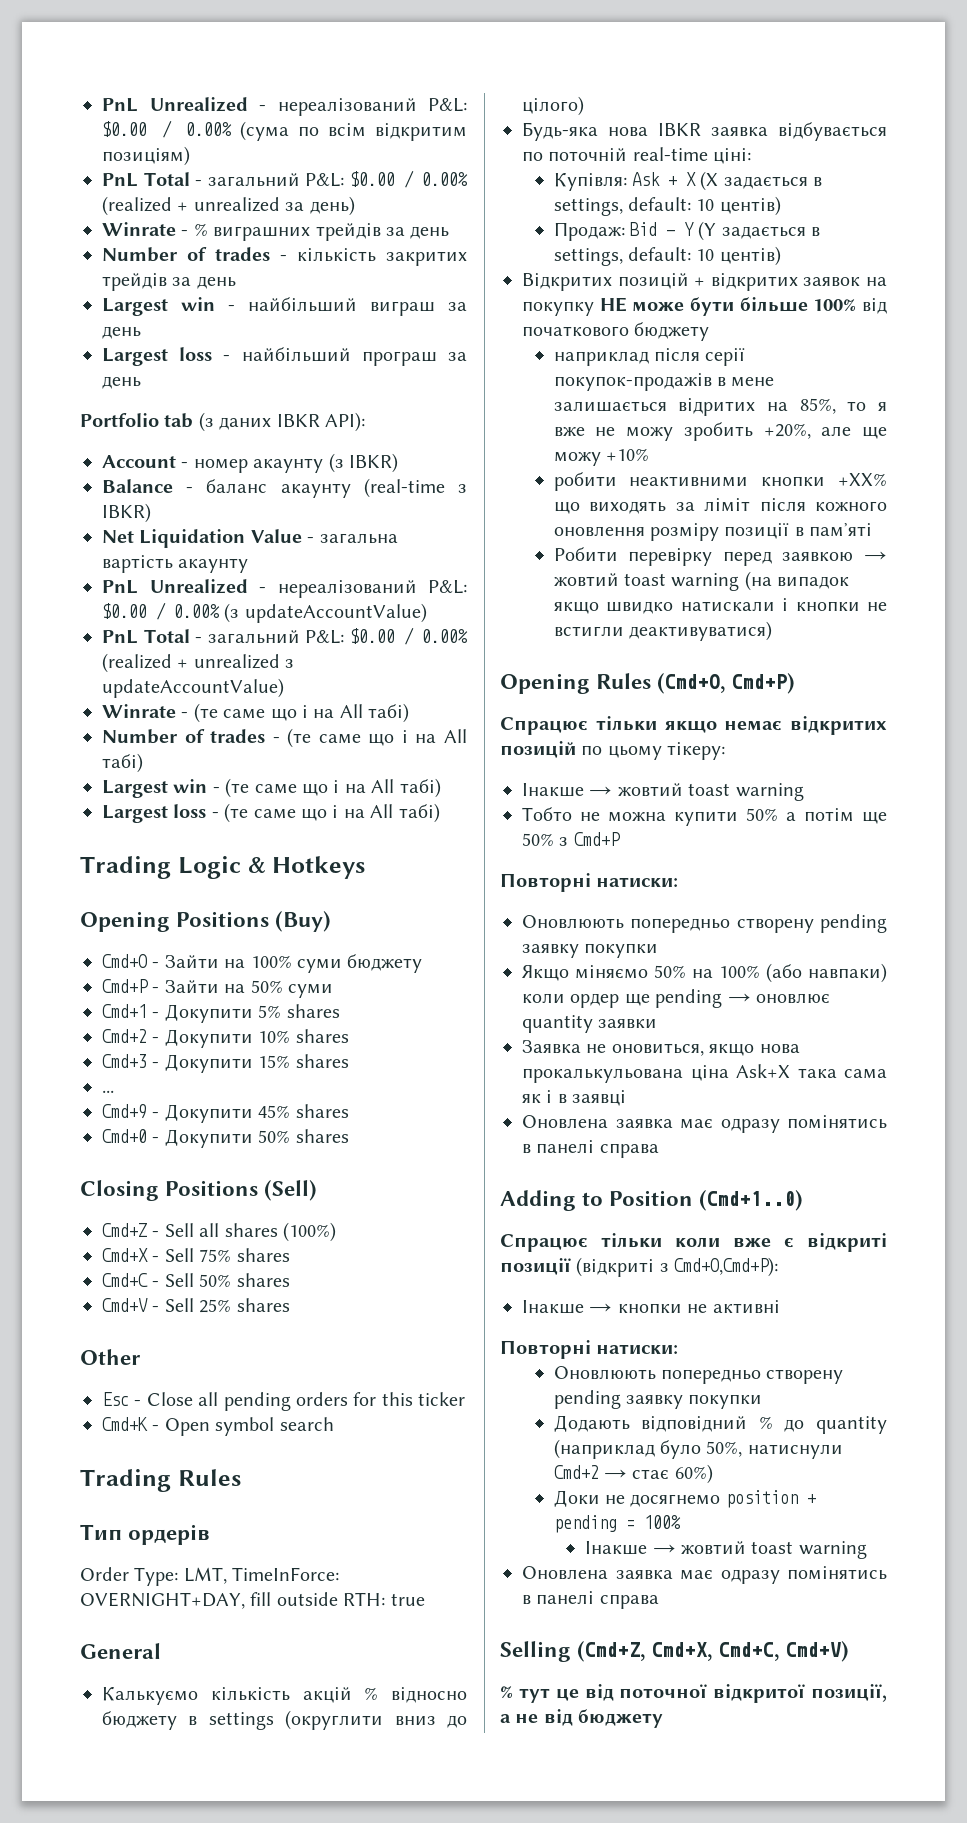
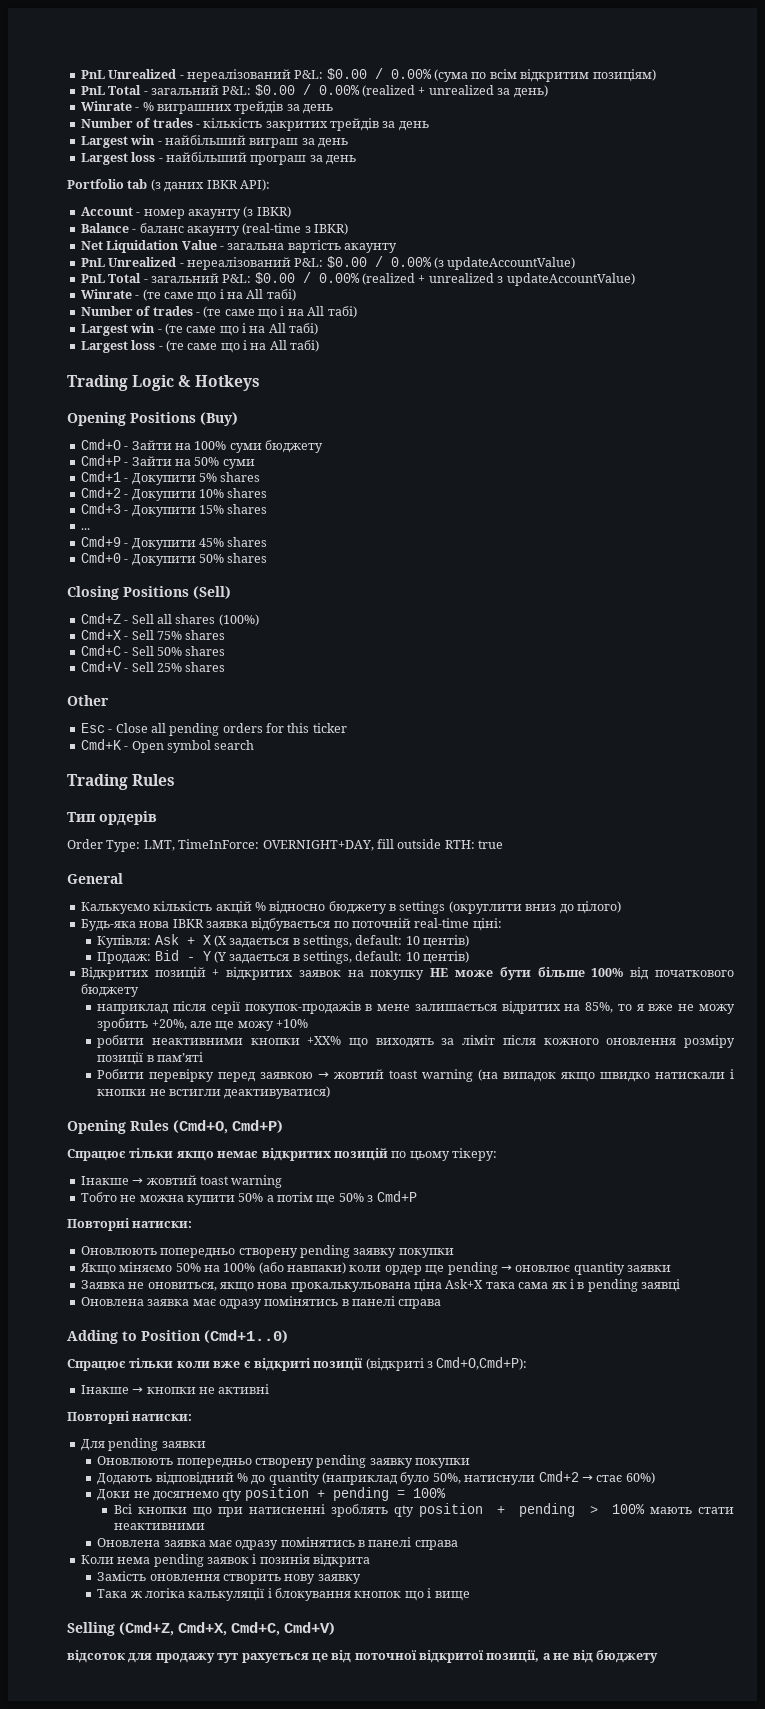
(567, 1098) none -> [587,1279,638,1292] pending
(679, 1349) none -> [80,1438,206,1451] // Для pending заявки
(721, 1500) none -> [222,1489,243,1501] qty
[585,1541,867,1559] [522,1566,887,1584] [522,1591,659,1609] Інакше → жовтий toast warning // Оновлена заявка має одразу помінятись в панелі справа -> [113,1503,734,1517] [113,1523,205,1530] [97,1537,458,1550] [80,1554,370,1567] [97,1571,361,1584] [97,1588,470,1601] Всі кнопки що при натисненні зроблять qty position + pending > 100% мають стати неактивними // Оновлена заявка має одразу помінятись в панелі справа // Коли нема pending заявок і позинія відкрита // Замість оновлення створить нову заявку // Така ж логіка калькуляції і блокування кнопок що і вище
[500,1686,550,1703] % тут -> [67,1650,309,1663] відсоток для продажу тут рахується

